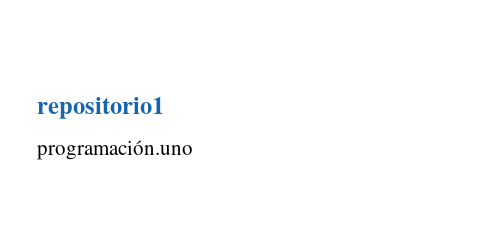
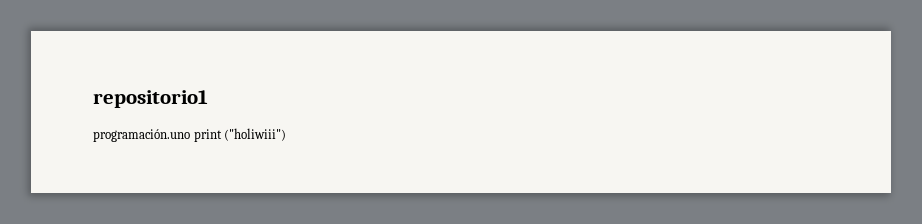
(193, 150) none -> [193,128,287,142] print ("holiwiii")

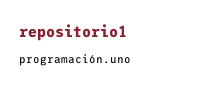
[193,128,287,142] print ("holiwiii") -> (131, 60) none

